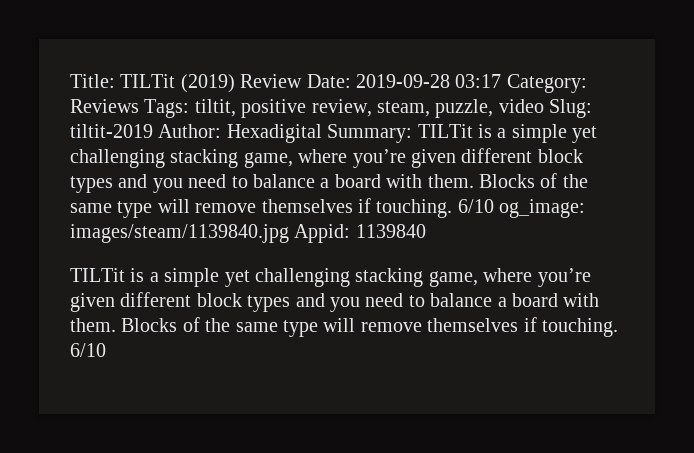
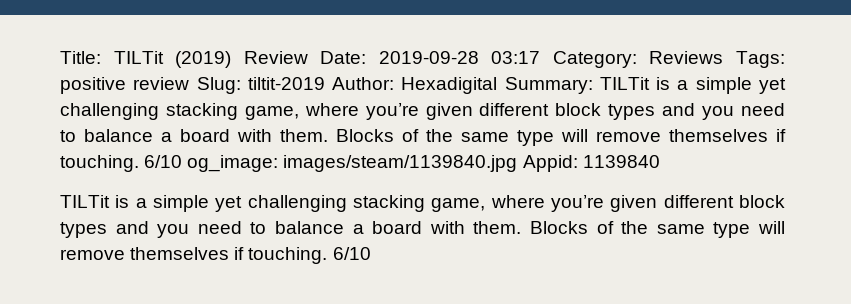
[194,99,544,118] tiltit, positive review, steam, puzzle, video -> [60,77,190,94] positive review

